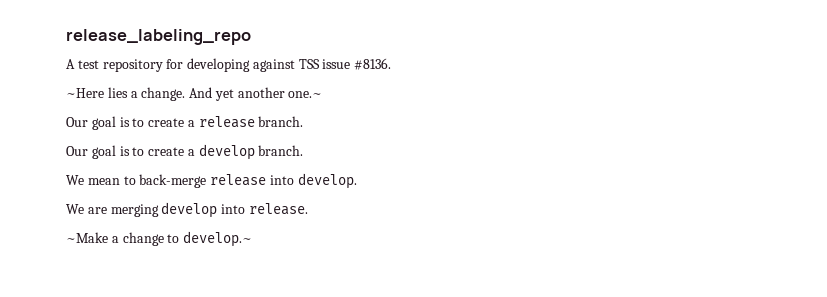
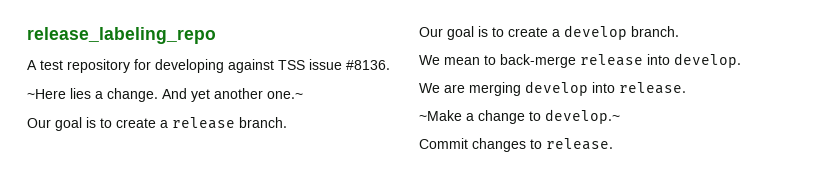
(253, 239) none -> [419,138,613,152] // Commit changes to release.

